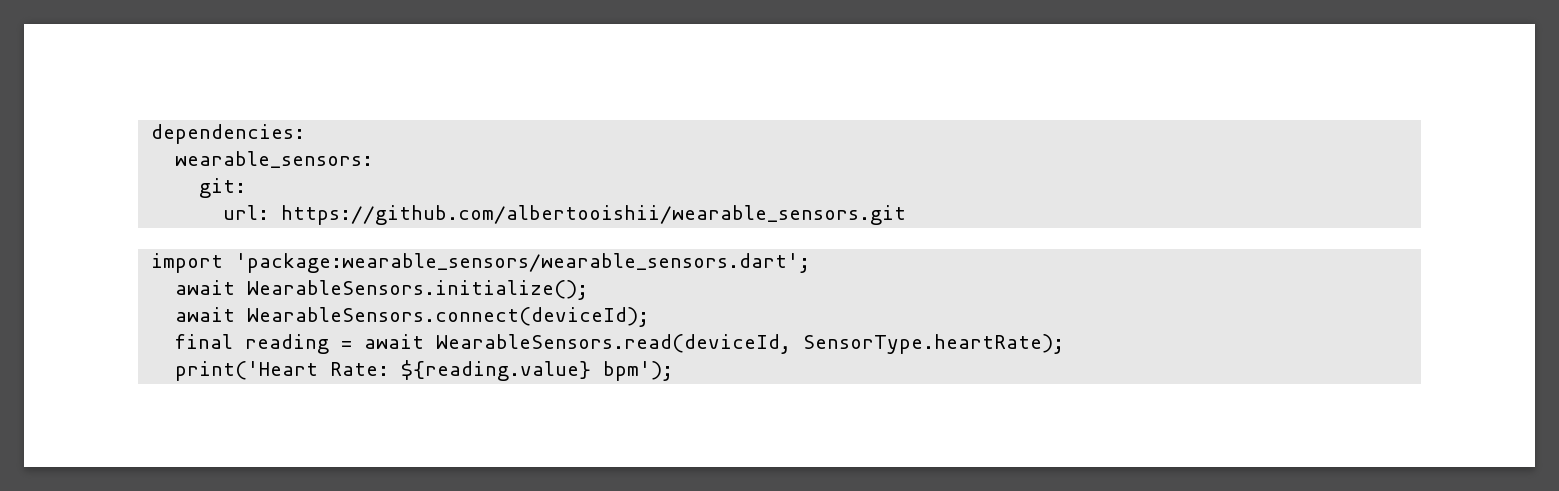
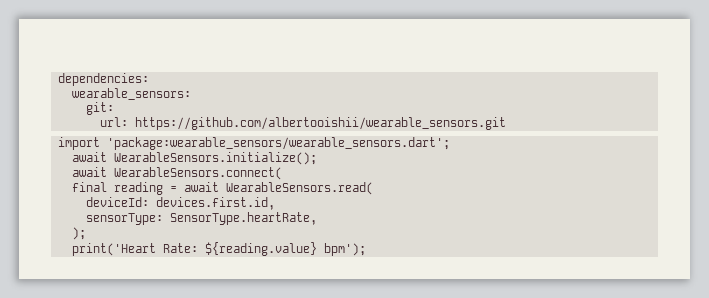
[246,307,649,327] WearableSensors.connect(deviceId); -> [113,167,282,180] WearableSensors.connect(
[435,334,1064,354] WearableSensors.read(deviceId, SensorType.heartRate); -> [225,182,373,195] [85,197,275,210] [85,212,317,225] [71,227,86,240] WearableSensors.read( // deviceId: devices.first.id, // sensorType: SensorType.heartRate, // );

